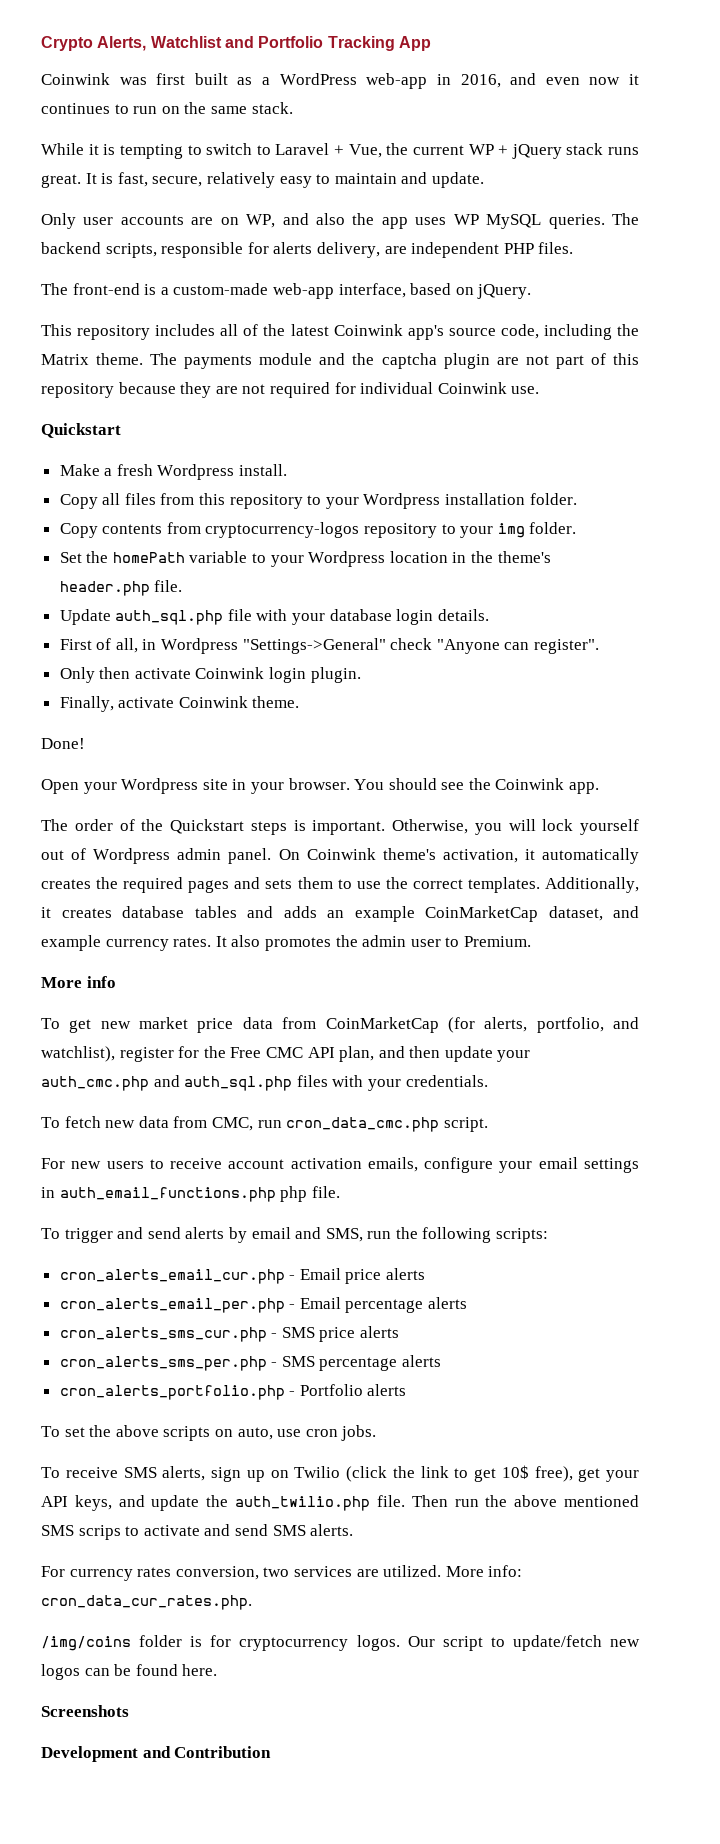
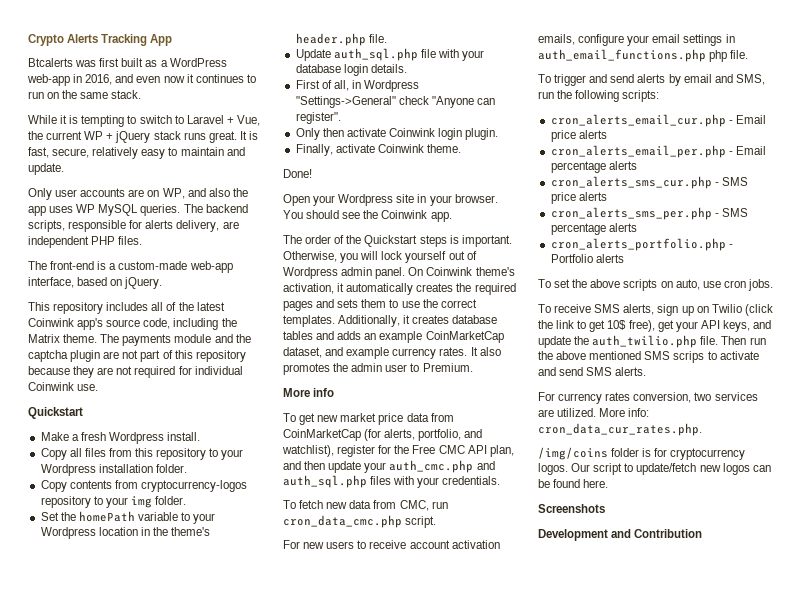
[97,36,324,51] Alerts, Watchlist and Portfolio -> [67,34,99,43] Alerts
[41,73,110,85] Coinwink -> [28,58,73,67] Btcalerts

